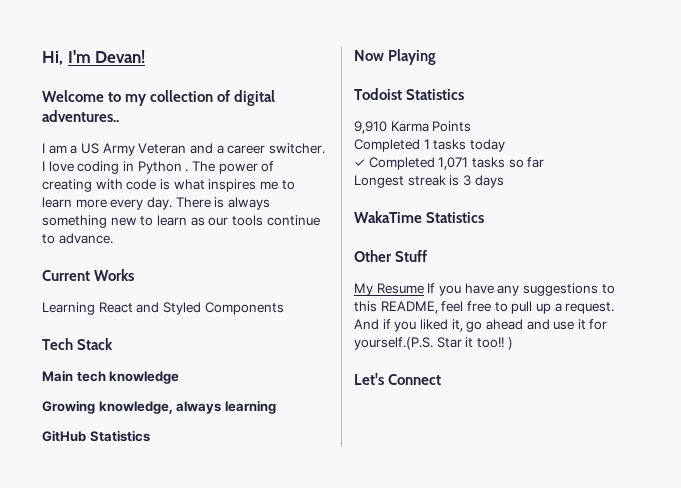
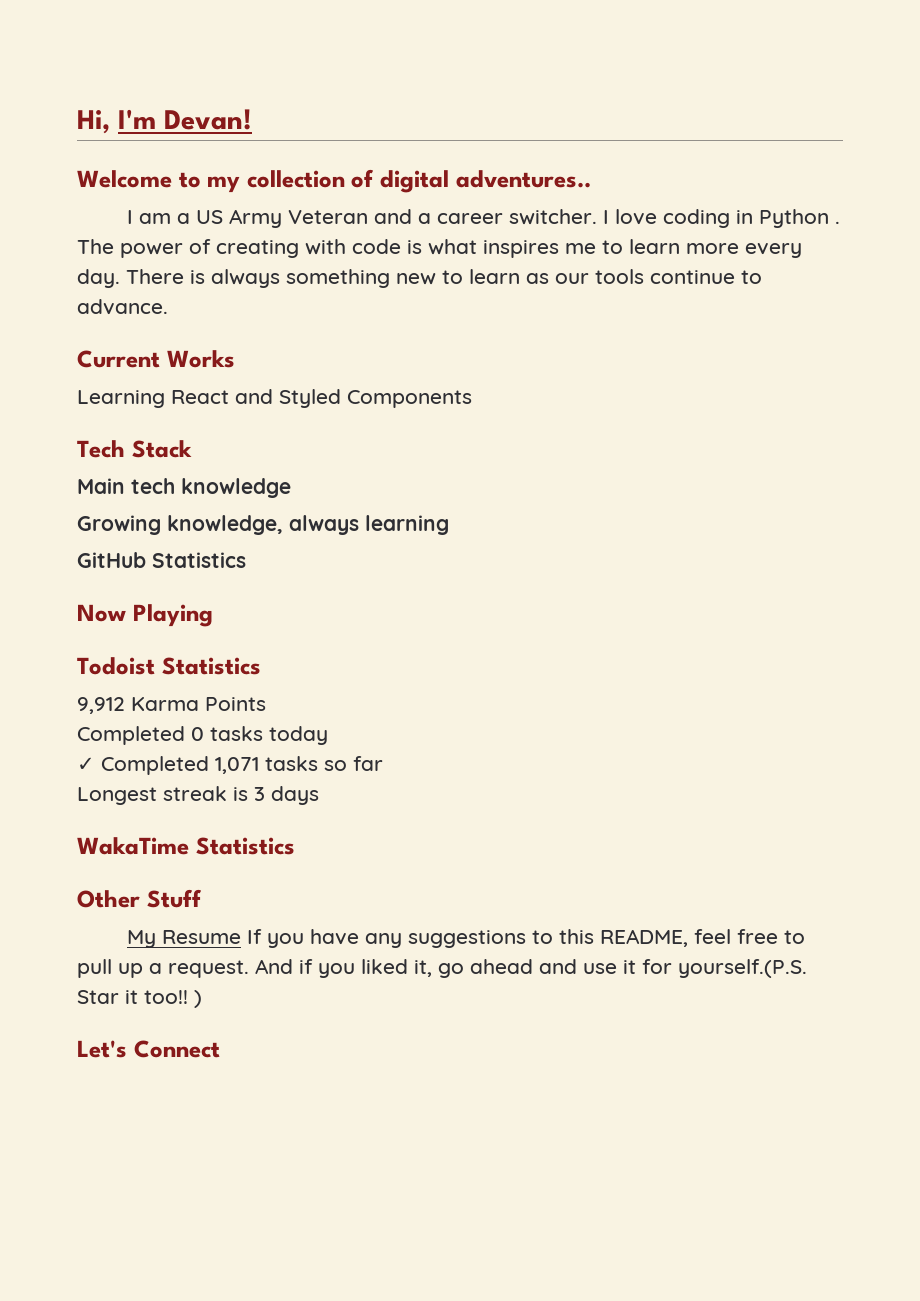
[354,121,387,134] 9,910 -> [77,697,125,714] 9,912
[423,139,430,149] 1 -> [191,727,204,741] 0

